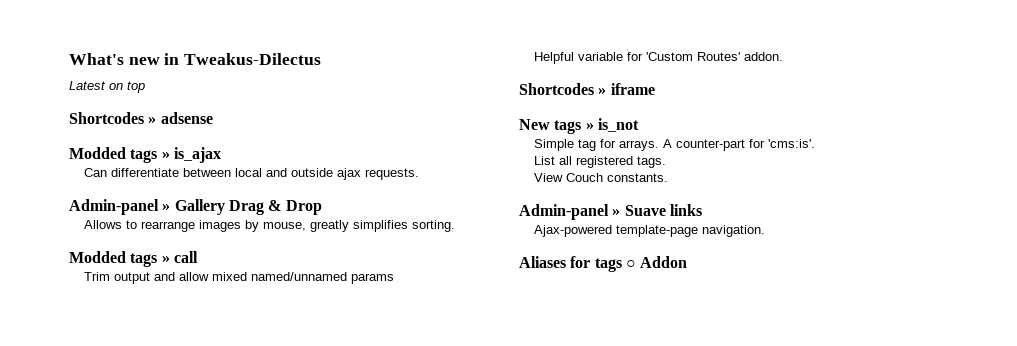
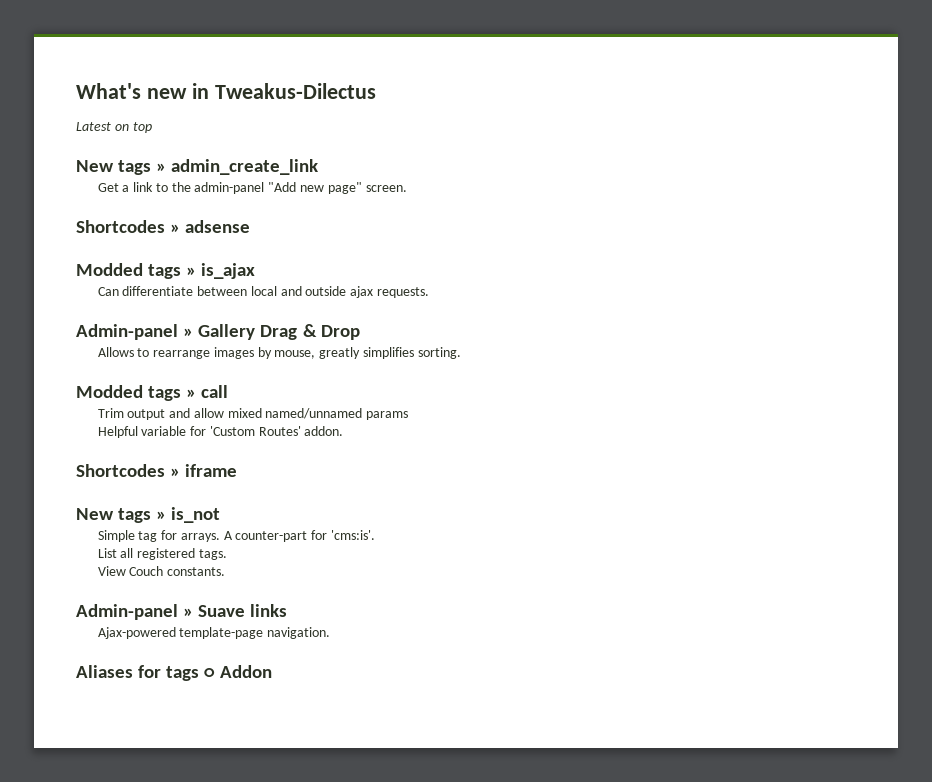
(145, 87) none -> [76,159,319,175] [97,182,407,194] // New tags » admin_create_link // Get a link to the admin-panel "Add new page" screen.

